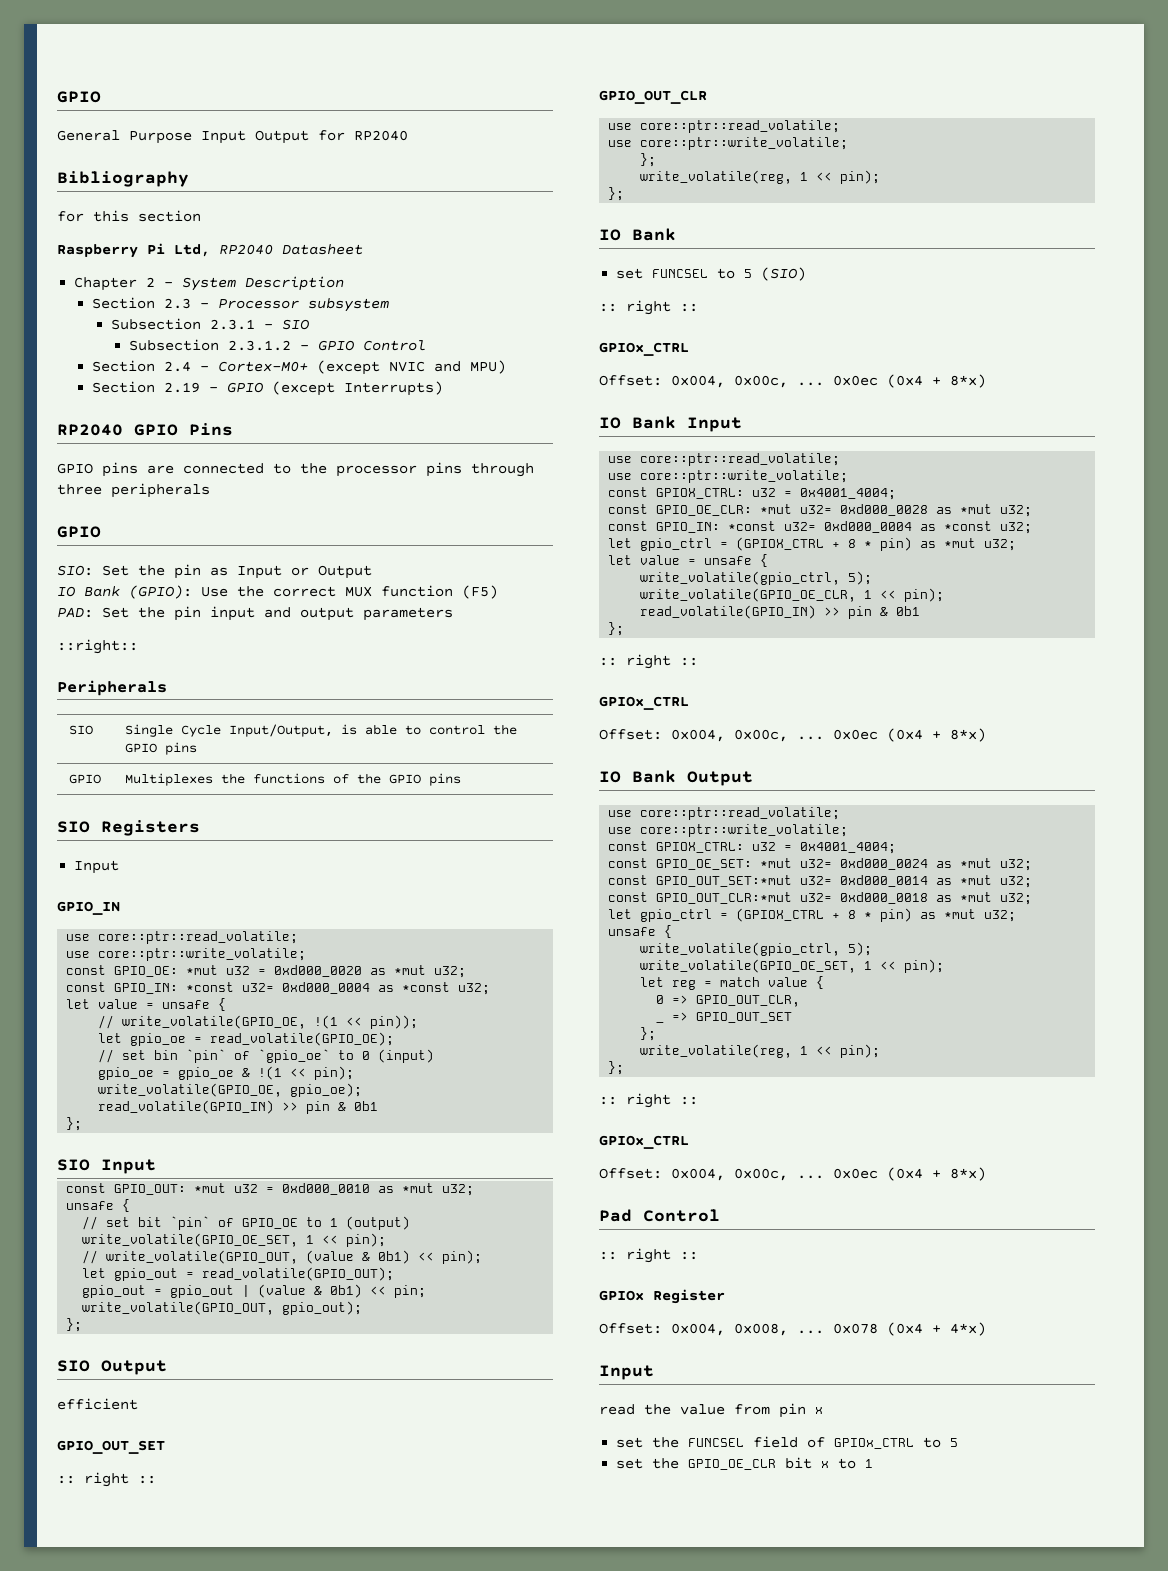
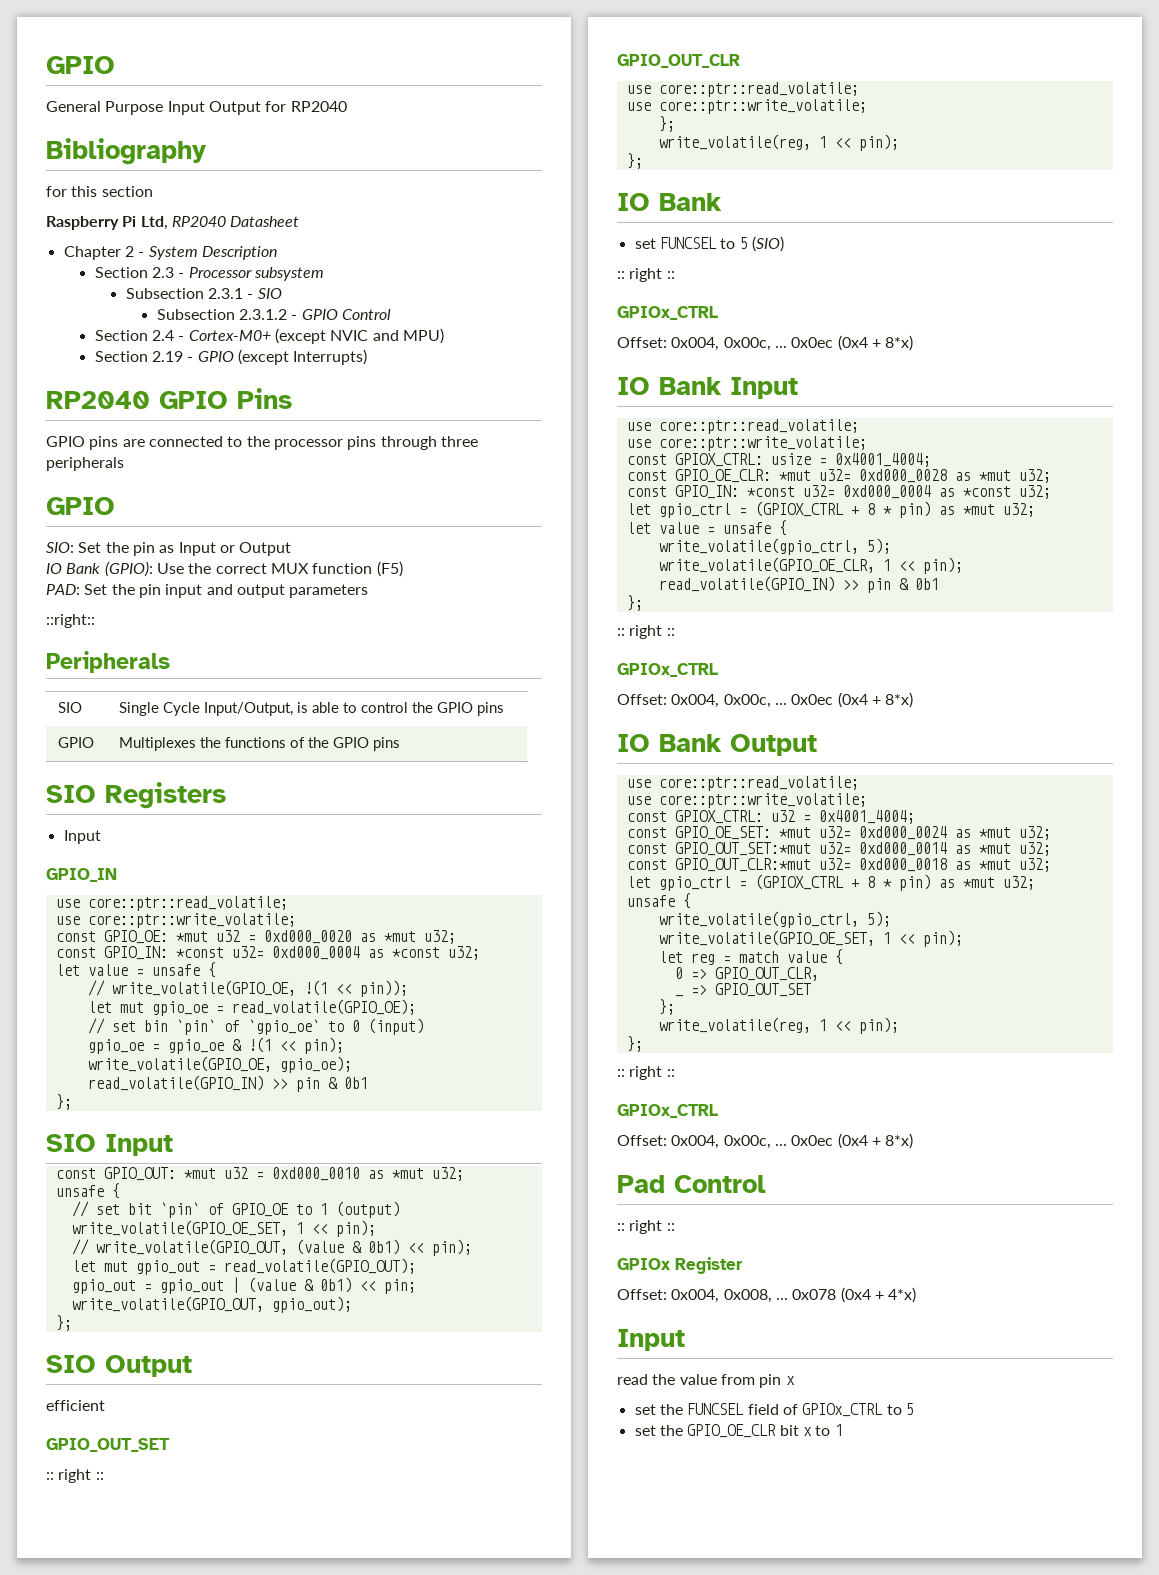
(123, 1038) none -> [119,1002,144,1013] mut
(107, 1273) none -> [103,1261,128,1272] mut
[752,488,777,497] u32 -> [770,453,811,465] usize

